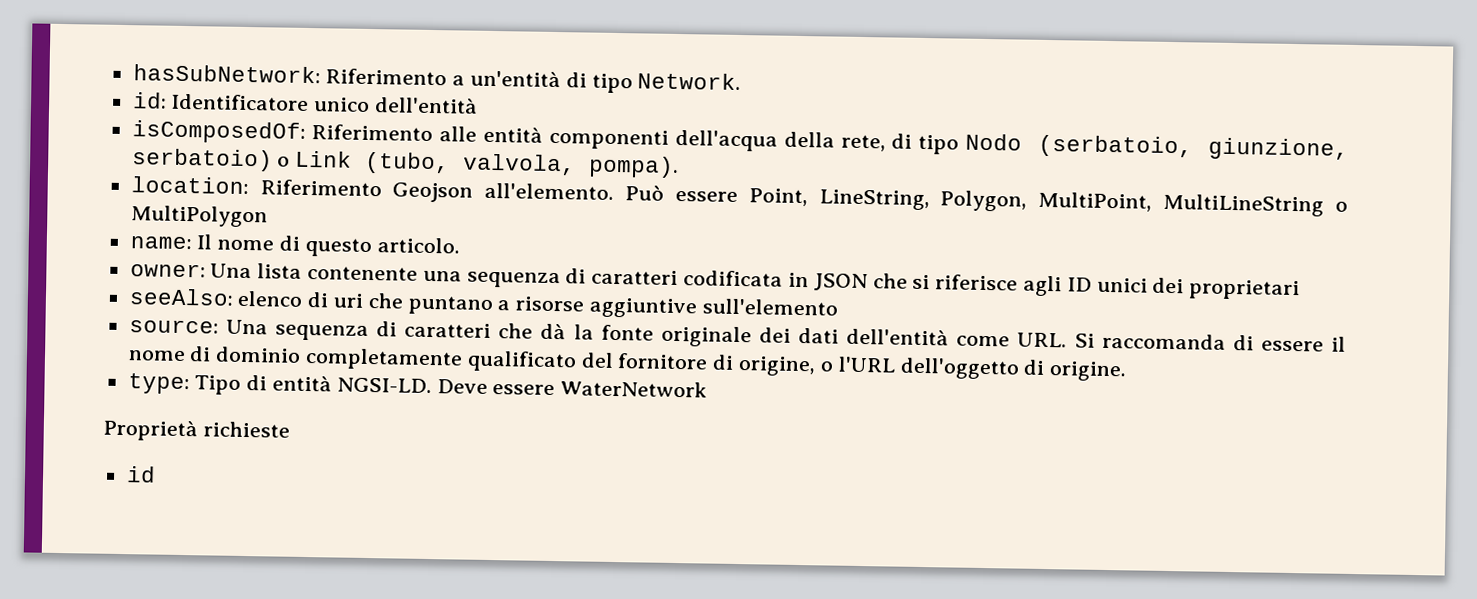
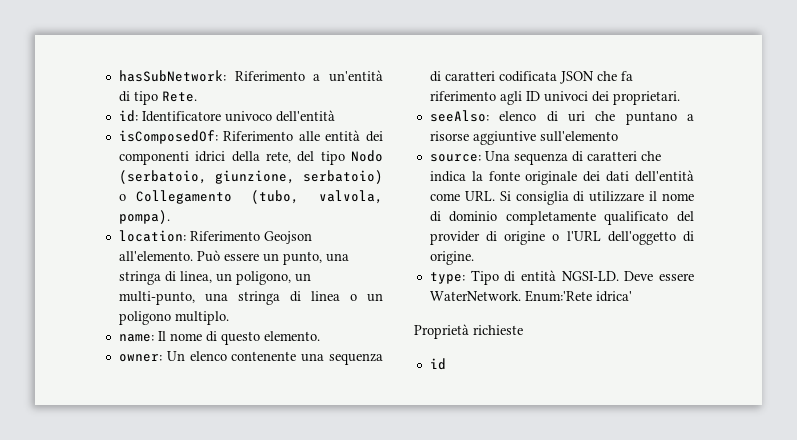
[637,72,742,91] Network. -> [161,91,197,102] Rete.
[314,97,371,112] unico -> [224,111,272,122] univoco
[548,128,778,152] componenti dell'acqua -> [366,131,383,142] [118,151,226,165] dei componenti idrici
[891,133,913,149] di -> [297,151,315,162] del
[295,150,353,168] Link -> [135,190,232,204] Collegamento
[748,188,1348,217] [130,205,268,228] Point, LineString, Polygon, MultiPoint, MultiLineString o MultiPolygon -> [262,251,349,265] [118,271,311,285] [118,291,383,305] [118,311,229,325] un punto, una stringa di linea, un poligono, un multi-punto, una stringa di linea o un poligono multiplo.
[376,237,460,254] articolo. -> [263,331,320,341] elemento.
[210,263,303,279] Una lista -> [166,351,227,361] Un elenco
[787,272,809,288] in -> (557, 76) none
[912,274,1301,301] si riferisce agli ID unici dei proprietari -> [620,71,633,81] [429,91,680,105] fa riferimento agli ID univoci dei proprietari.
[540,323,567,340] dà -> [429,171,466,182] indica
[1101,332,1324,352] raccomanda di essere -> [515,191,645,205] consiglia di utilizzare
[617,353,817,377] fornitore di origine, -> [429,231,546,245] provider di origine
[560,380,708,398] WaterNetwork -> [429,290,632,302] WaterNetwork. Enum:'Rete idrica'

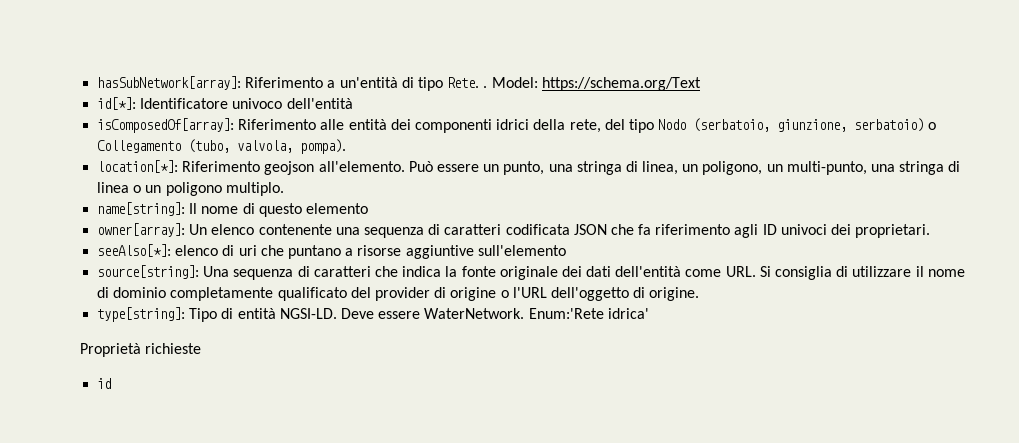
[118,70,226,82] hasSubNetwork: -> [97,76,242,90] hasSubNetwork[array]:
[118,110,138,122] // id: -> [483,77,701,91] [97,97,137,110] . Model: https://schema.org/Text // id[*]:
[118,130,218,144] isComposedOf: -> [97,118,235,133] isComposedOf[array]:
[118,230,312,244] location: Riferimento Geojson -> [97,160,315,175] location[*]: Riferimento geojson
[118,334,154,342] name: -> [97,202,186,216] name[string]:
[263,331,320,341] [118,354,162,362] elemento. // owner: -> [305,203,368,214] [97,223,186,237] elemento // owner[array]:
[429,110,489,122] seeAlso: -> [97,244,172,257] seeAlso[*]:
[429,154,481,162] source: -> [97,265,200,279] source[string]:
[429,272,465,284] type: -> [97,307,186,322] type[string]:

